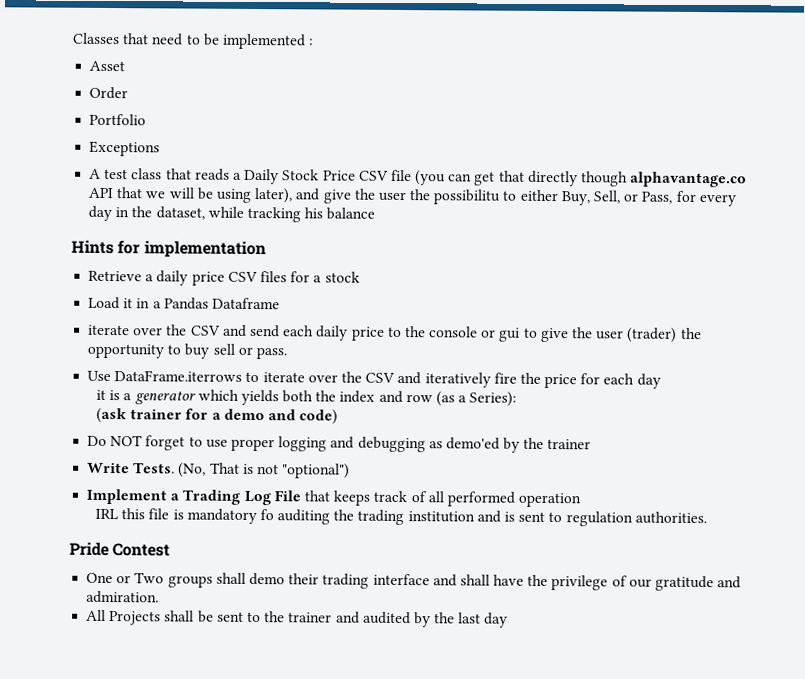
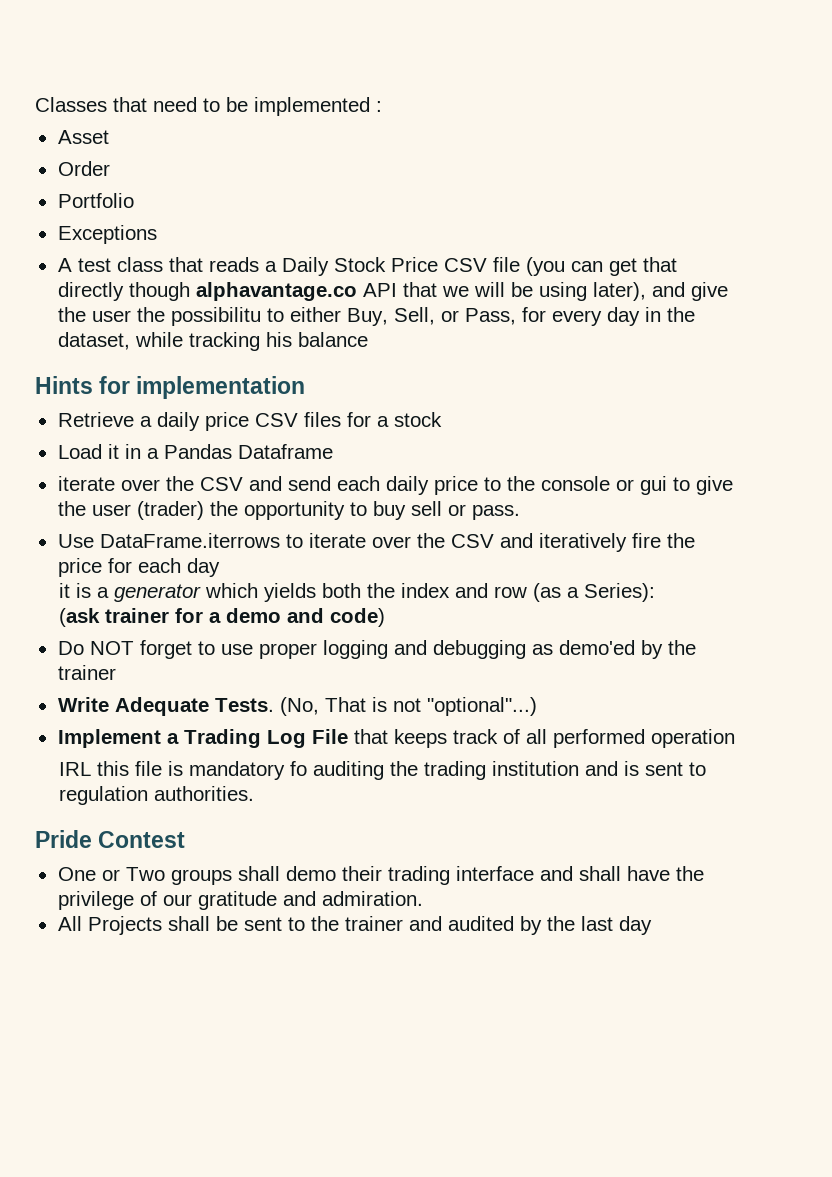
(131, 468) none -> [114,697,209,716] Adequate
[282,463,351,479] "optional") -> [426,697,537,716] "optional"...)

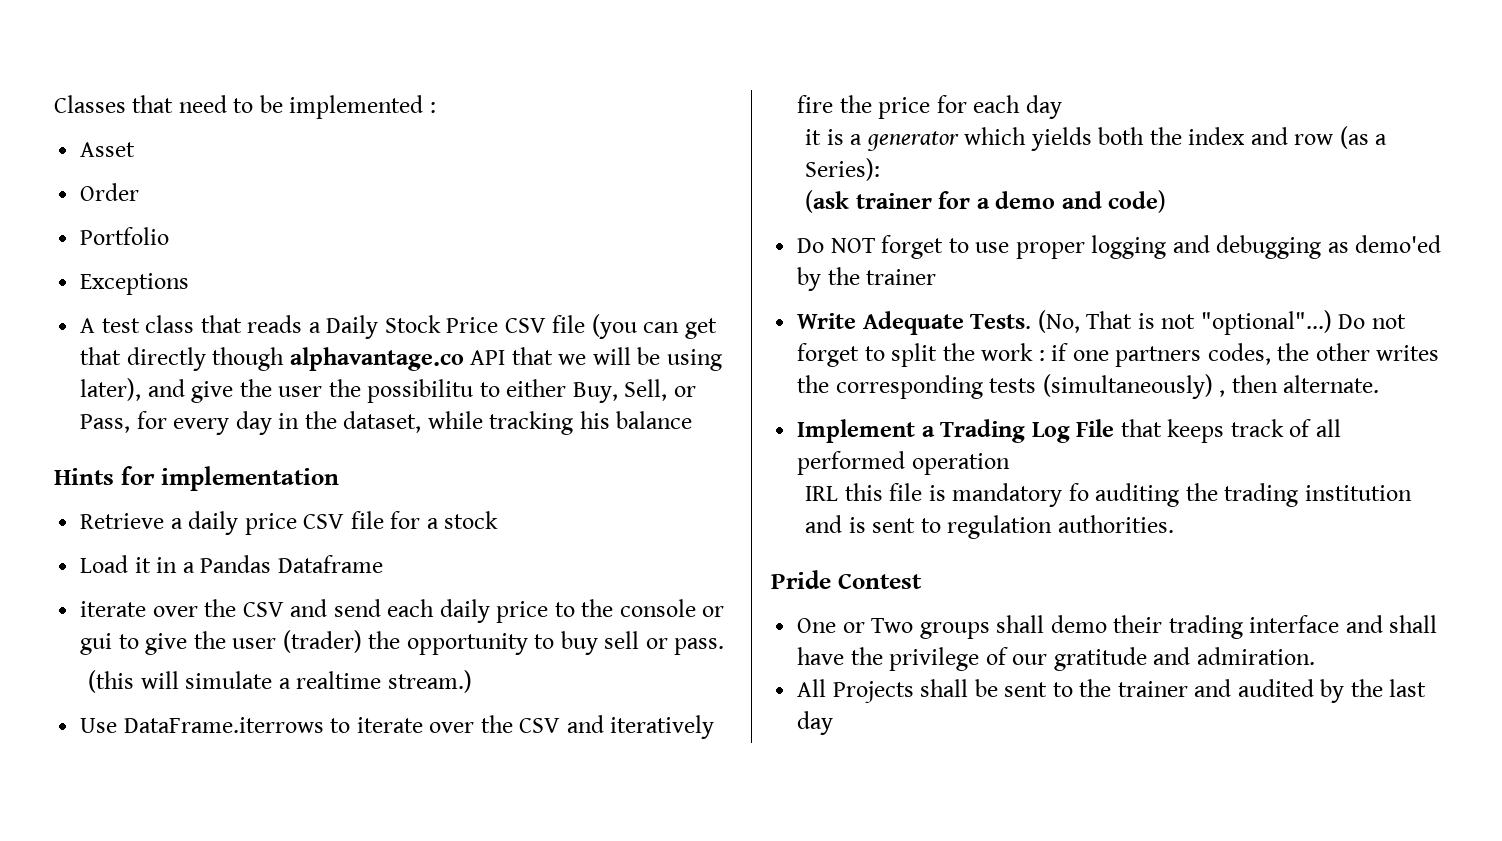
[303,412,341,427] files -> [350,511,384,529] file
(520, 512) none -> [88,670,472,693] // (this will simulate a realtime stream.)
(537, 706) none -> [1338,314,1406,329] [797,343,1440,367] [797,374,1380,399] Do not forget to split the work : if one partners codes, the other writes the corresponding tests (simultaneously) , then alternate.

